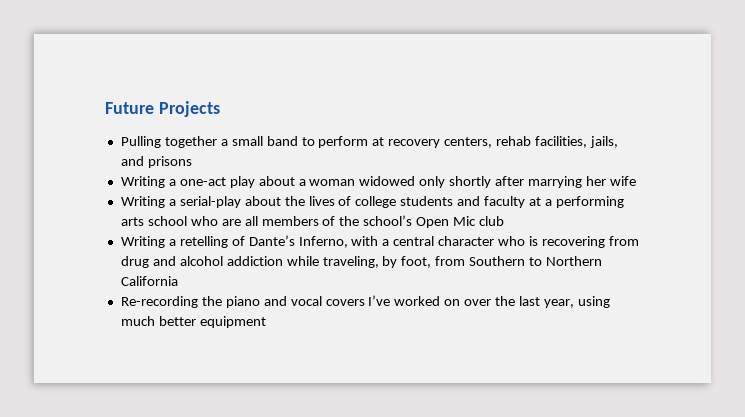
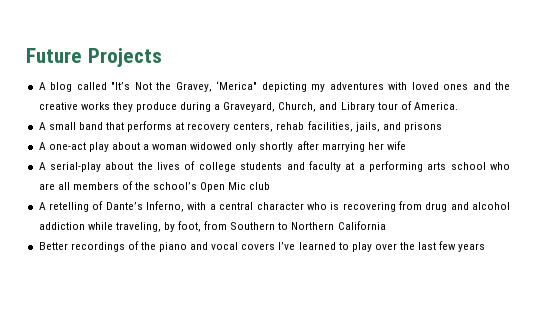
[120,136,369,148] Pulling together a small band to perform -> [38,81,511,92] [38,101,458,112] [38,121,173,132] A blog called "It’s Not the Gravey, ‘Merica" depicting my adventures with loved ones and the creative works they produce during a Graveyard, Church, and Library tour of America. // A small band that performs
[120,176,176,188] Writing a -> [38,142,46,150] A
[120,196,176,208] Writing a -> [38,162,46,170] A
[120,236,176,248] Writing a -> [38,202,46,210] A
[120,296,198,308] Re-recording -> [38,241,139,252] Better recordings of
[394,296,610,308] [120,316,266,328] worked on over the last year, using much better equipment -> [298,241,486,252] learned to play over the last few years

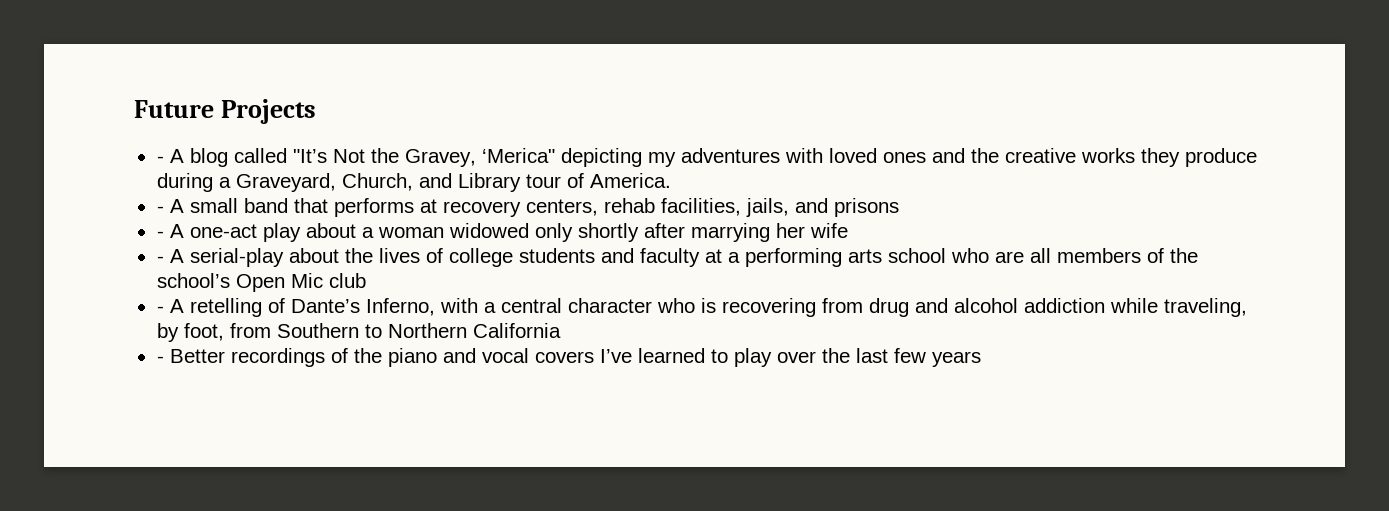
(162, 57) none -> [156,156,164,163] -
(458, 106) none -> [156,206,164,213] -
(442, 127) none -> [156,231,164,238] -
(406, 145) none -> [156,256,164,263] -
(271, 186) none -> [156,306,164,313] -
(386, 225) none -> [156,356,164,363] -

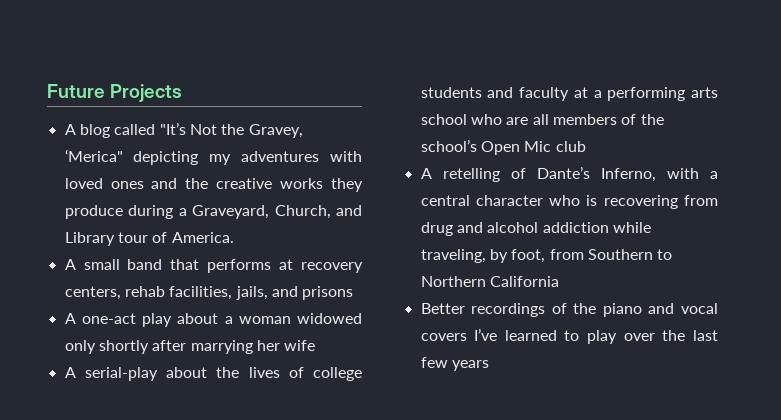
[156,156,164,163] - -> (183, 93) none
[156,206,164,213] - -> (234, 237) none
[156,231,164,238] - -> (354, 293) none
[156,256,164,263] - -> (316, 345) none
[156,306,164,313] - -> (586, 146) none
[156,356,164,363] - -> (559, 281) none

